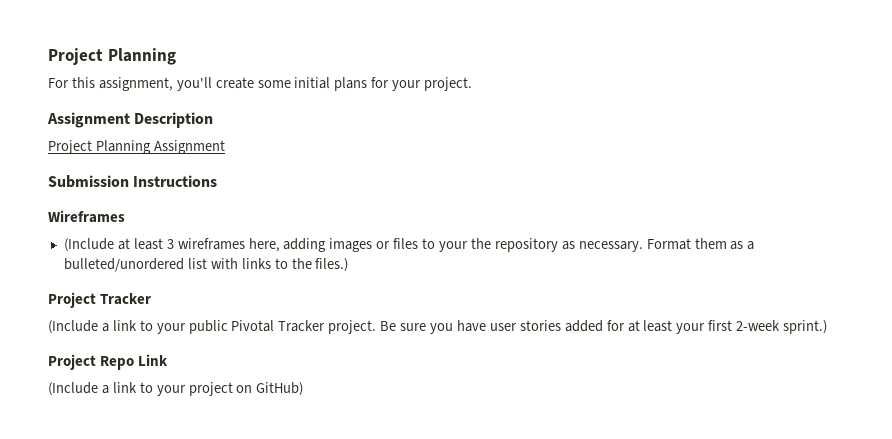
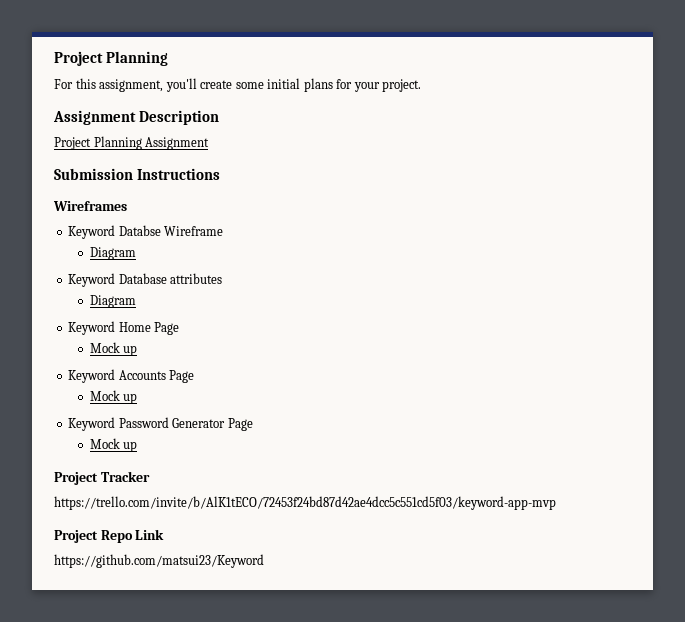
[63,238,755,252] [63,258,349,272] [48,292,152,308] [48,320,828,334] [48,354,169,370] [48,382,304,396] (Include at least 3 wireframes here, adding images or files to your the repository as necessary. Format them as a bulleted/unordered list with links to the files.) // Project Tracker // (Include a link to your public Pivotal Tracker project. Be sure you have user stories added for at least your first 2-week sprint.) // Project Repo Link // (Include a link to your project on GitHub) -> [68,225,224,239] [89,247,136,260] [68,273,223,287] [89,295,136,308] [68,321,180,335] [89,342,138,356] [68,369,195,383] [89,390,138,404] [68,417,253,431] [89,438,138,452] [54,471,150,485] [54,496,556,510] [54,529,165,543] [54,554,264,568] Keyword Databse Wireframe // Diagram // Keyword Database attributes // Diagram // Keyword Home Page // Mock up // Keyword Accounts Page // Mock up // Keyword Password Generator Page // Mock up // Project Tracker // https://trello.com/invite/b/AlK1tECO/72453f24bd87d42ae4dcc5c551cd5f03/keyword-app-mvp // Project Repo Link // https://github.com/matsui23/Keyword

